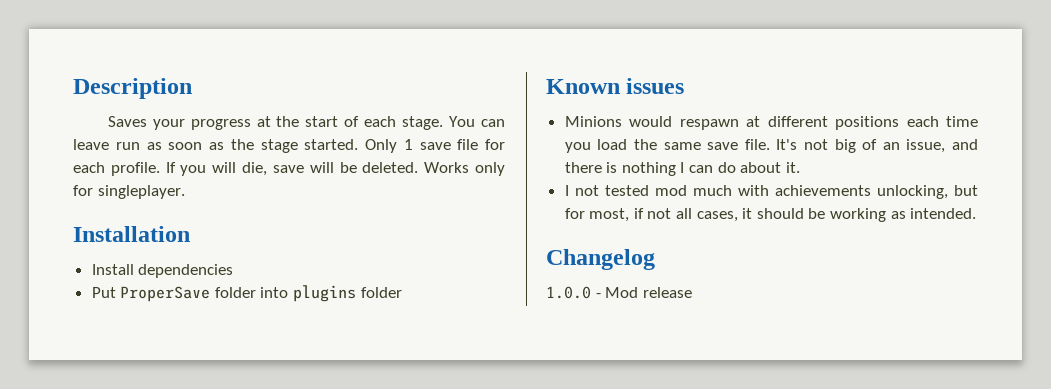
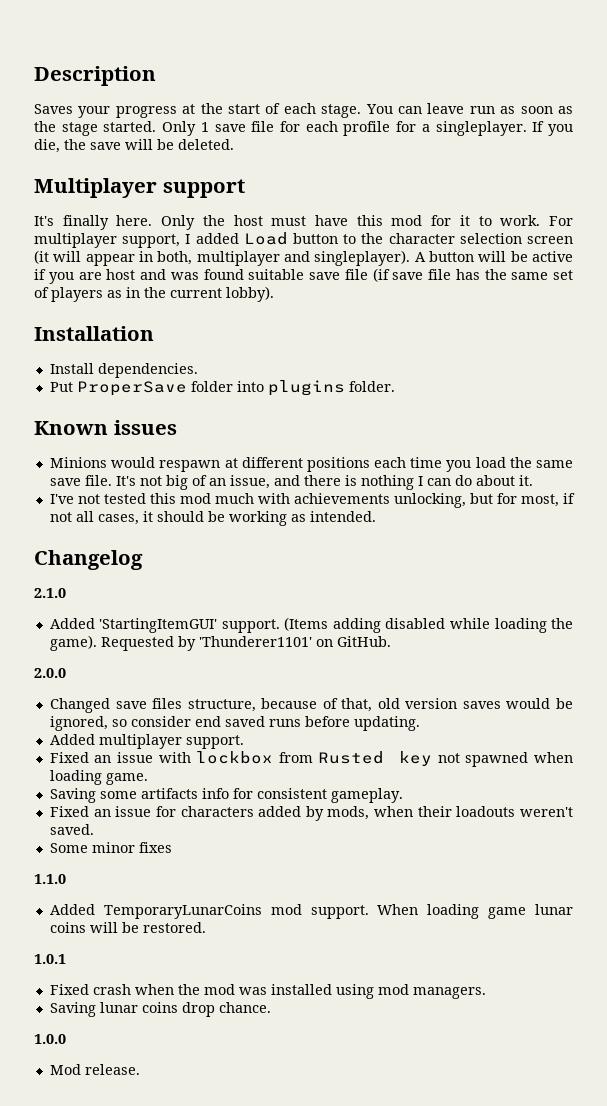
[110,162,505,176] [73,185,185,199] profile. If you will die, save will be deleted. Works only for singleplayer. -> [343,121,573,136] [34,139,234,153] [34,178,245,198] [34,215,574,230] [34,232,573,248] [34,250,573,266] [34,268,573,284] [34,286,274,302] profile for a singleplayer. If you die, the save will be deleted. // Multiplayer support // It's finally here. Only the host must have this mod for it to work. For multiplayer support, I added Load button to the character selection screen (it will appear in both, multiplayer and singleplayer). A button will be active if you are host and was found suitable save file (if save file has the same set of players as in the current lobby).
[138,264,234,278] dependencies -> [97,363,198,378] dependencies.
[360,287,402,298] folder -> [348,381,395,392] folder.
[564,185,569,196] I -> [49,494,74,504] I've
(649, 190) none -> [149,493,176,504] this
[546,286,692,299] 1.0.0 - Mod release -> [34,588,66,598] [49,617,574,633] [49,635,391,651] [34,668,66,678] [49,698,573,713] [49,716,420,731] [49,734,244,749] [49,751,573,767] [49,770,148,785] [49,788,403,803] [49,806,573,821] [49,824,94,835] [49,842,172,853] [34,874,66,884] [49,904,573,919] [49,922,206,933] [34,954,66,964] [49,984,486,999] [49,1002,271,1017] [34,1034,66,1044] [49,1064,140,1075] 2.1.0 // Added 'StartingItemGUI' support. (Items adding disabled while loading the game). Requested by 'Thunderer1101' on GitHub. // 2.0.0 // Changed save files structure, because of that, old version saves would be ignored, so consider end saved runs before updating. // Added multiplayer support. // Fixed an issue with lockbox from Rusted key not spawned when loading game. // Saving some artifacts info for consistent gameplay. // Fixed an issue for characters added by mods, when their loadouts weren't saved. // Some minor fixes // 1.1.0 // Added TemporaryLunarCoins mod support. When loading game lunar coins will be restored. // 1.0.1 // Fixed crash when the mod was installed using mod managers. // Saving lunar coins drop chance. // 1.0.0 // Mod release.

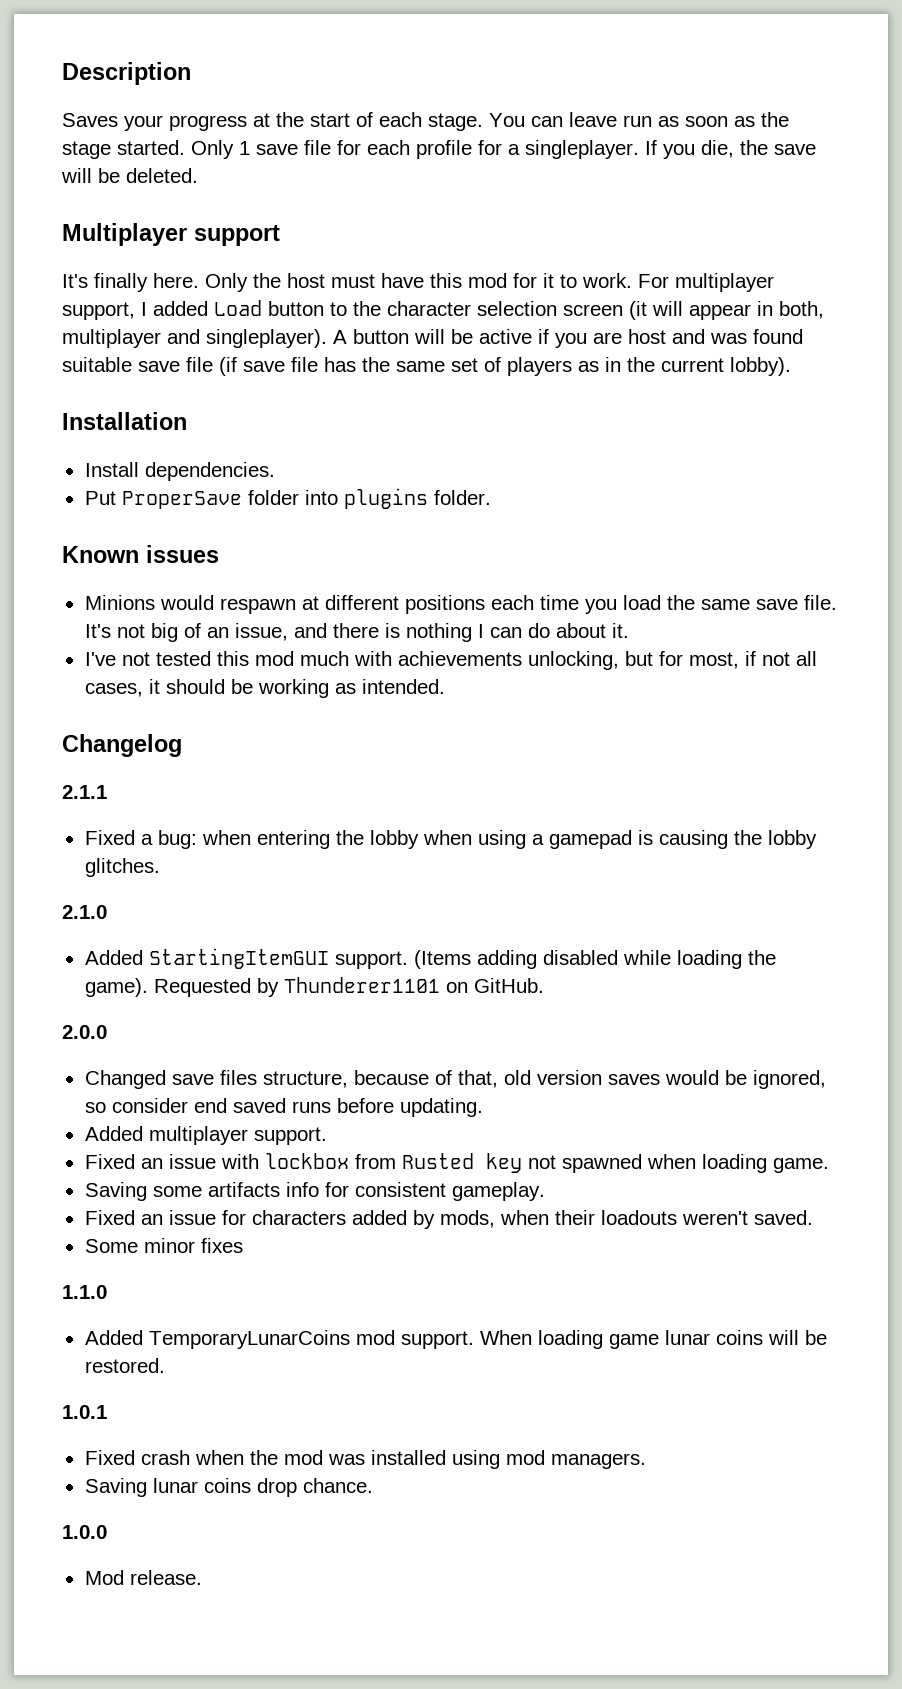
(143, 560) none -> [62,785,107,799] [84,830,817,849] [84,858,160,877] // 2.1.1 // Fixed a bug: when entering the lobby when using a gamepad is causing the lobby glitches.
[99,618,218,633] 'StartingItemGUI' -> [148,948,329,969] StartingItemGUI
[198,636,312,647] 'Thunderer1101' -> [283,977,440,993] Thunderer1101

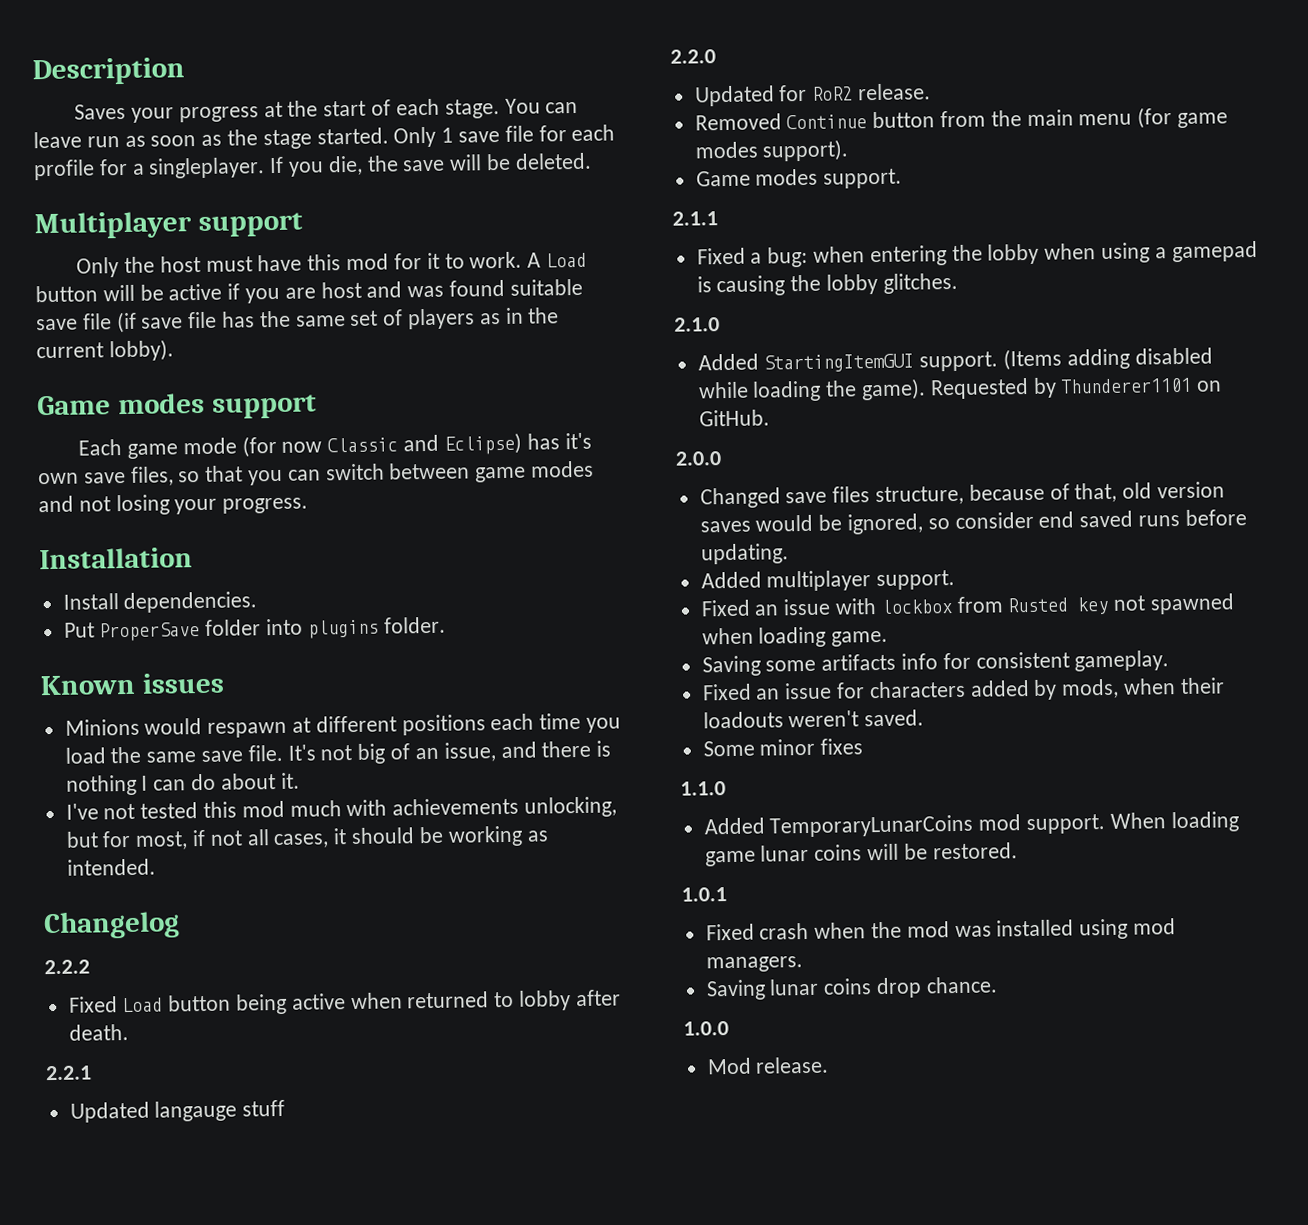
[62,273,199,292] It's finally here. -> (303, 225) none
[638,273,774,292] [62,300,824,320] [62,329,347,348] For multiplayer support, I added Load button to the character selection screen (it will appear in both, multiplayer and singleplayer). A -> [527,252,587,268] A Load
(791, 366) none -> [37,392,317,419] [78,432,592,459] [38,460,595,486] [38,494,309,516] // Game modes support // Each game mode (for now Classic and Eclipse) has it's own save files, so that you can switch between game modes and not losing your progress.
(182, 745) none -> [44,959,90,975] [68,989,621,1015] [68,1024,129,1041] [45,1065,92,1081] [69,1099,286,1123] [670,49,716,64] [694,83,932,107] [694,107,1229,131] [694,139,850,162] [695,168,903,189] // 2.2.2 // Fixed Load button being active when returned to lobby after death. // 2.2.1 // Updated langauge stuff // 2.2.0 // Updated for RoR2 release. // Removed Continue button from the main menu (for game modes support). // Game modes support.

